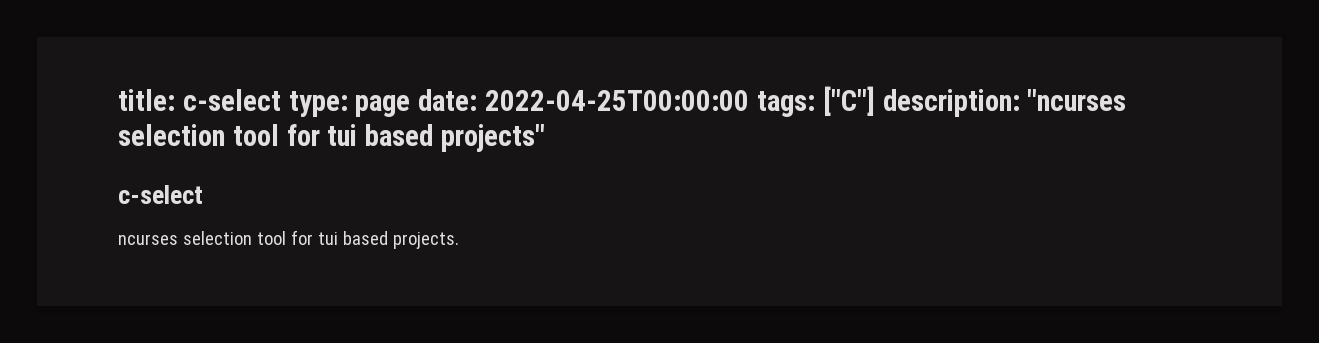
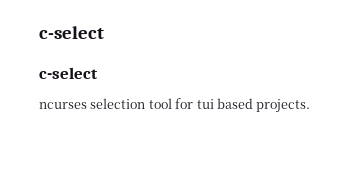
[118,86,1127,117] [118,124,546,152] title: c-select type: page date: 2022-04-25T00:00:00 tags: ["C"] description: "ncurses selection tool for tui based projects" -> [39,26,104,39] c-select

